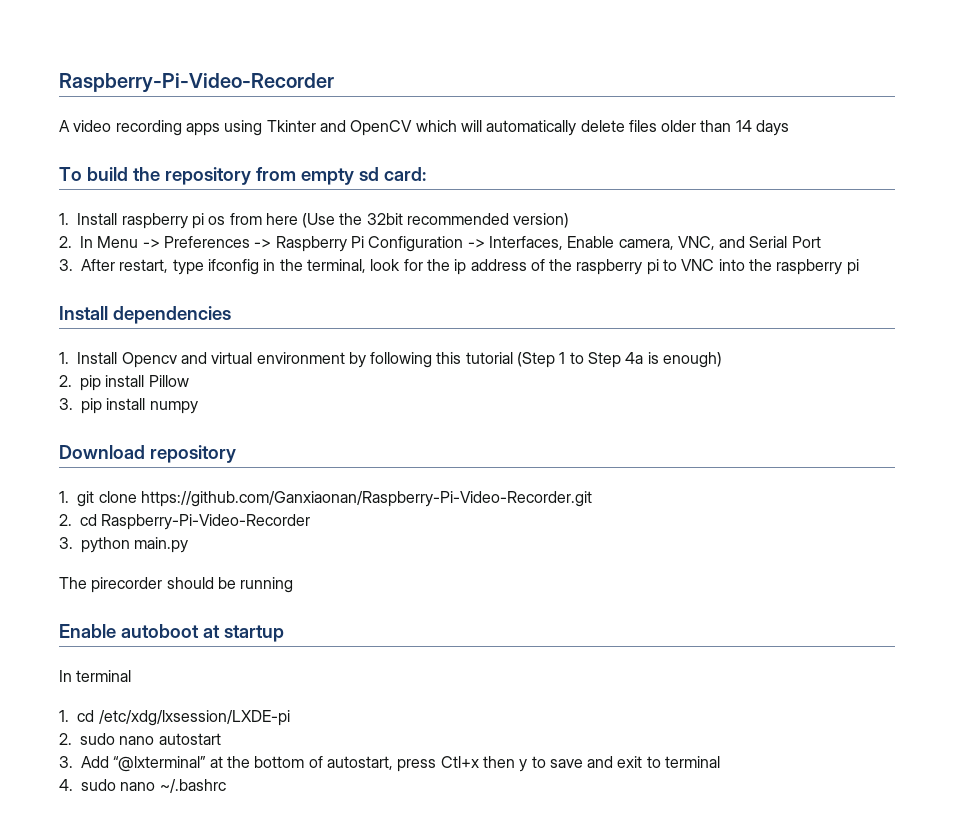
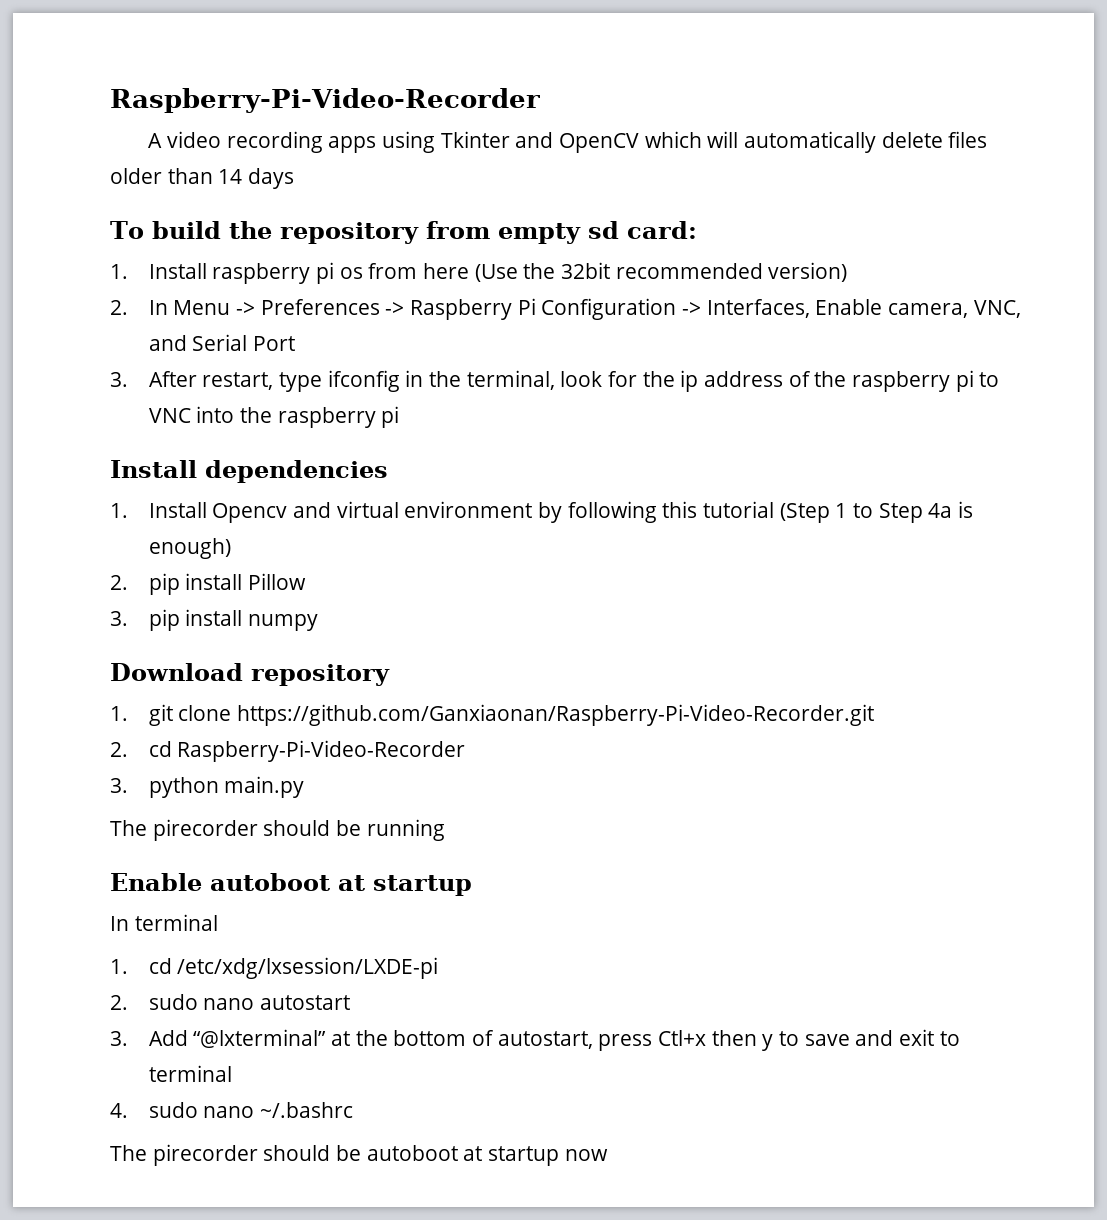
(226, 786) none -> [110,1144,608,1166] // The pirecorder should be autoboot at startup now

